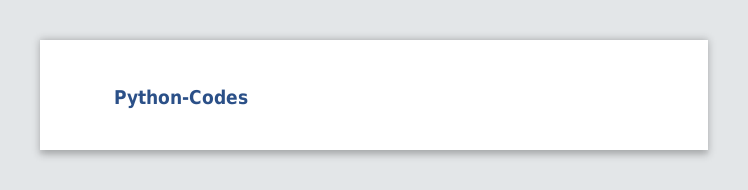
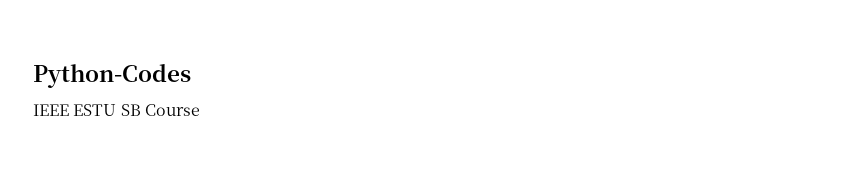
(248, 99) none -> [33,104,200,116] // IEEE ESTU SB Course

